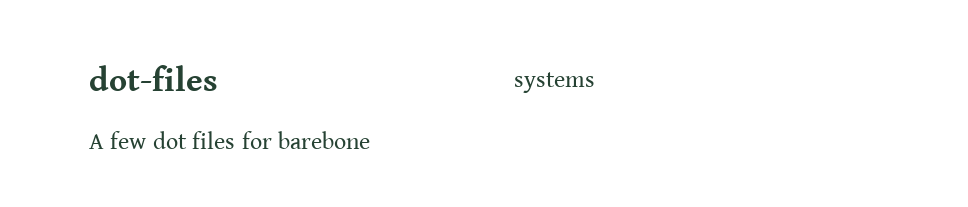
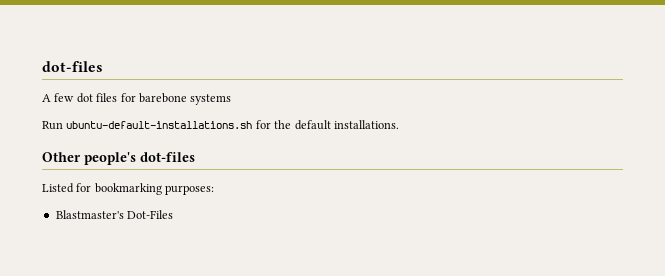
(595, 82) none -> [42,120,399,130] [42,152,195,165] [42,183,215,195] [55,210,174,219] // Run ubuntu-default-installations.sh for the default installations. // Other people's dot-files // Listed for bookmarking purposes: // Blastmaster's Dot-Files

